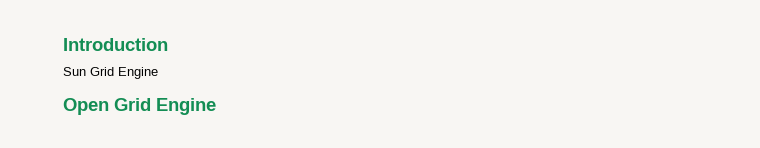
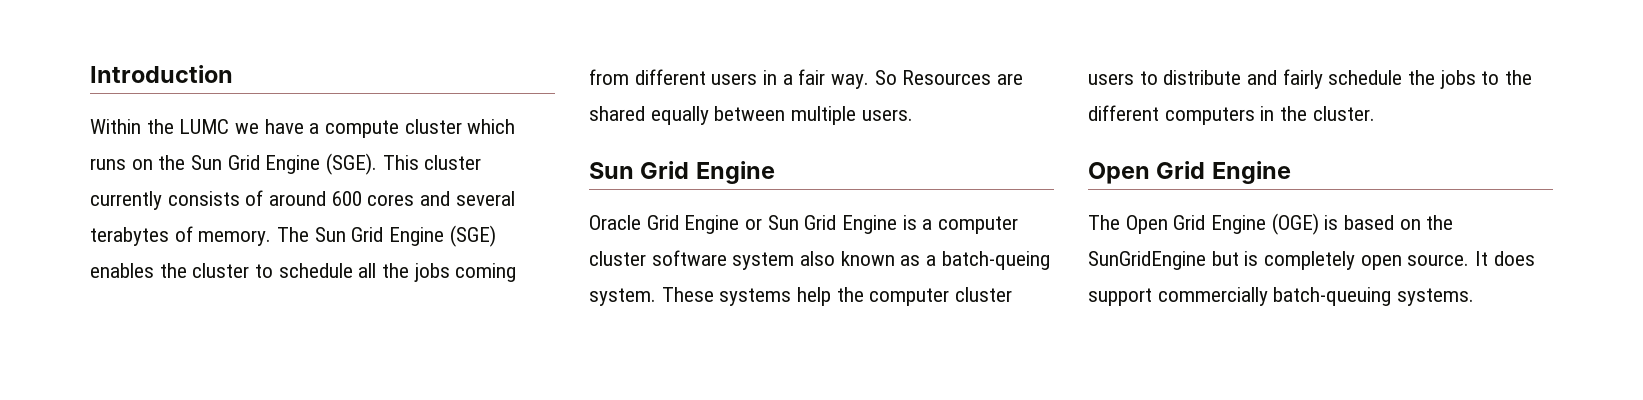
[63,67,158,79] [63,98,216,115] Sun Grid Engine // Open Grid Engine -> [90,119,516,138] [90,153,482,175] [90,190,515,210] [90,225,496,247] [90,263,517,282] [589,69,1024,89] [589,106,913,125] [589,161,775,184] [589,215,1019,234] [589,250,1050,270] [589,287,1013,306] [1088,69,1533,89] [1088,105,1375,125] [1088,161,1291,184] [1088,213,1454,235] [1088,251,1535,270] [1088,287,1475,306] Within the LUMC we have a compute cluster which runs on the Sun Grid Engine (SGE). This cluster currently consists of around 600 cores and several terabytes of memory. The Sun Grid Engine (SGE) enables the cluster to schedule all the jobs coming from different users in a fair way. So Resources are shared equally between multiple users. // Sun Grid Engine // Oracle Grid Engine or Sun Grid Engine is a computer cluster software system also known as a batch-queing system. These systems help the computer cluster users to distribute and fairly schedule the jobs to the different computers in the cluster. // Open Grid Engine // The Open Grid Engine (OGE) is based on the SunGridEngine but is completely open source. It does support commercially batch-queuing systems.

